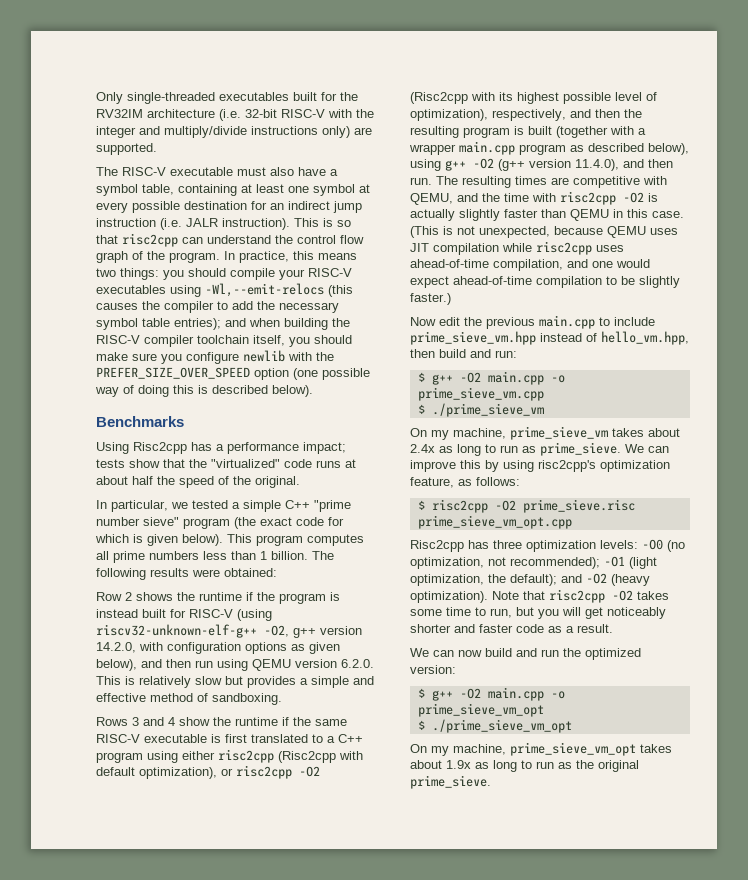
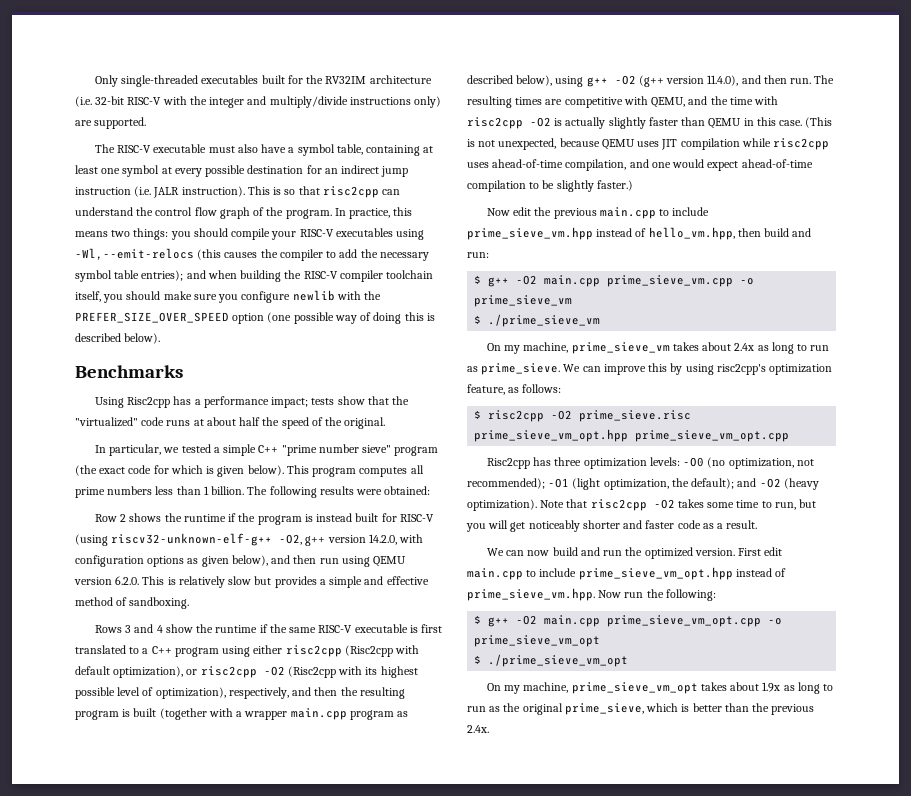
[550,375,565,383] [417,387,544,401] -o prime_sieve_vm.cpp -> [607,275,755,287] [474,295,573,307] prime_sieve_vm.cpp -o prime_sieve_vm
(635, 506) none -> [474,429,629,442] prime_sieve_vm_opt.hpp
[410,665,456,674] [417,687,544,701] version: // $ g++ -O2 main.cpp -> [694,547,783,556] [467,567,787,580] [467,588,716,601] [474,615,762,627] version. First edit main.cpp to include prime_sieve_vm_opt.hpp instead of prime_sieve_vm.hpp. Now run the following: // $ g++ -O2 main.cpp prime_sieve_vm_opt.cpp
[410,775,491,789] prime_sieve. -> [564,703,815,715] [467,725,489,733] prime_sieve, which is better than the previous 2.4x.

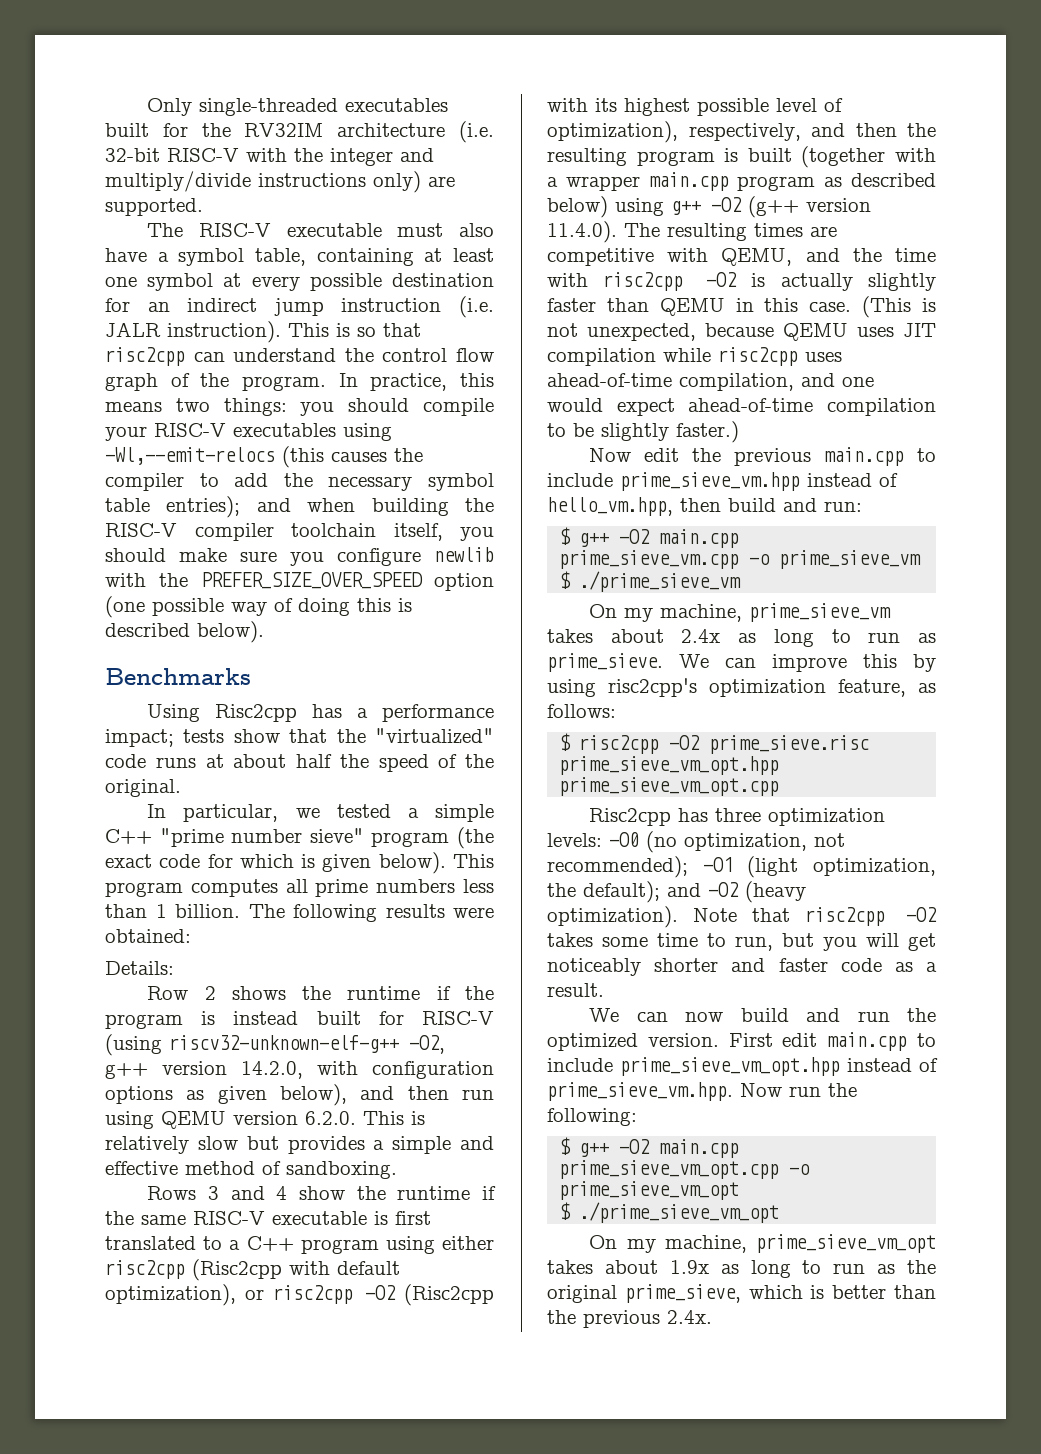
(431, 490) none -> [105,961,174,975] // Details:
[516,75,553,86] below), -> [547,196,608,218] below)
[707,75,812,86] 11.4.0), and then run. -> [547,221,617,243] 11.4.0).

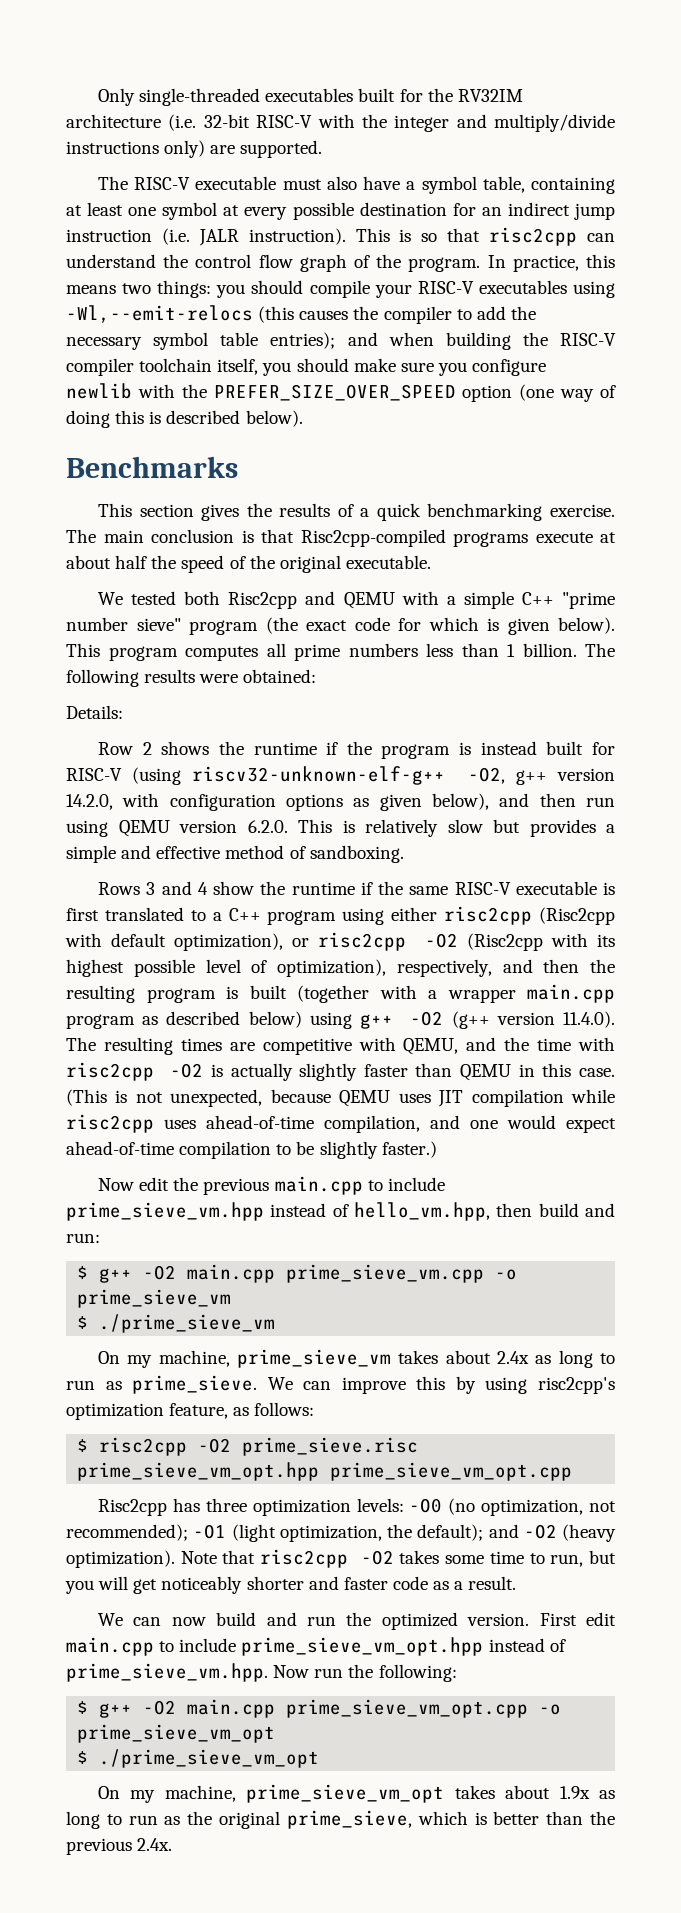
[152,598,224,616] possible -> (555, 392) none
[147,704,494,722] [105,728,494,747] [105,754,196,768] Using Risc2cpp has a performance impact; tests show that the "virtualized" code runs -> [98,503,615,521] [66,529,593,547] This section gives the results of a quick benchmarking exercise. The main conclusion is that Risc2cpp-compiled programs execute
[105,779,181,797] [147,804,391,822] original. // In particular, we tested -> [279,555,431,573] [98,591,439,609] original executable. // We tested both Risc2cpp and QEMU with

